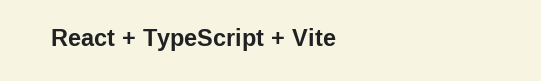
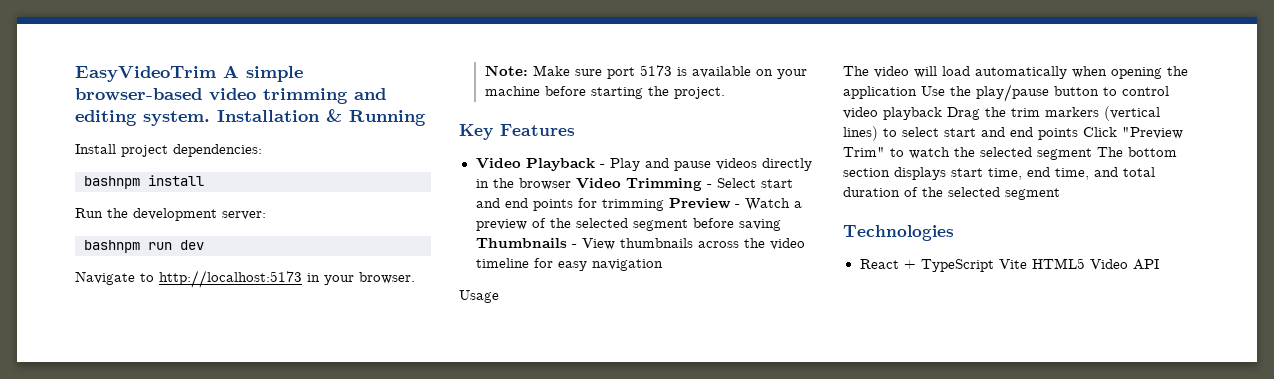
[51,28,336,51] React + TypeScript + Vite -> [75,65,303,82] [75,88,386,104] [75,109,426,126] [75,144,262,157] [84,175,204,189] [75,208,266,221] [84,240,204,253] [75,270,415,288] [484,65,807,79] [484,86,725,99] [459,124,575,140] [475,158,812,171] [475,178,793,191] [475,198,802,211] [475,218,781,231] [475,238,805,250] [475,258,663,271] [459,290,499,303] [843,66,1188,79] [843,84,1169,102] [843,106,1160,121] [843,126,1183,141] [843,147,1177,160] [843,167,1155,180] [843,187,1060,200] [843,225,954,241] [859,258,1159,272] EasyVideoTrim A simple browser-based video trimming and editing system. Installation & Running // Install project dependencies: // bashnpm install // Run the development server: // bashnpm run dev // Navigate to http://localhost:5173 in your browser. // Note: Make sure port 5173 is available on your machine before starting the project. // Key Features // Video Playback - Play and pause videos directly in the browser Video Trimming - Select start and end points for trimming Preview - Watch a preview of the selected segment before saving Thumbnails - View thumbnails across the video timeline for easy navigation // Usage // The video will load automatically when opening the application Use the play/pause button to control video playback Drag the trim markers (vertical lines) to select start and end points Click "Preview Trim" to watch the selected segment The bottom section displays start time, end time, and total duration of the selected segment // Technologies // React + TypeScript Vite HTML5 Video API

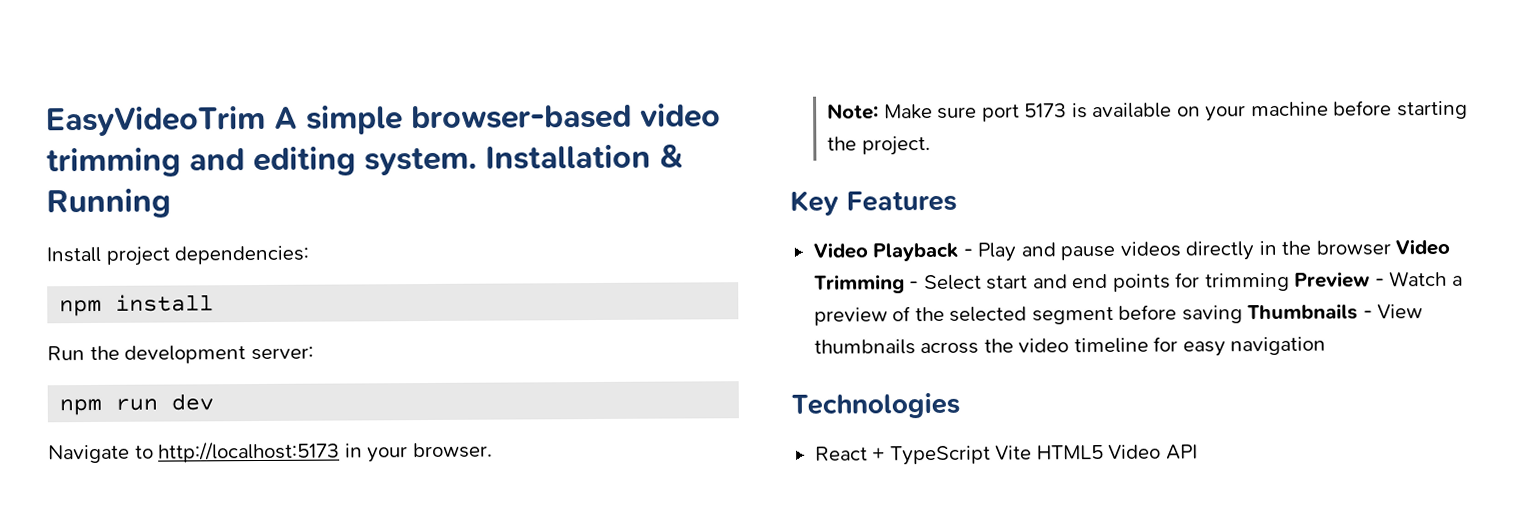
[84,176,140,189] bashnpm -> [59,299,103,317] npm
[84,240,140,253] bashnpm -> [59,398,103,416] npm
[459,290,499,303] [843,66,1188,79] [843,84,1169,102] [843,106,1160,121] [843,126,1183,141] [843,147,1177,160] [843,167,1155,180] [843,187,1060,200] // Usage // The video will load automatically when opening the application Use the play/pause button to control video playback Drag the trim markers (vertical lines) to select start and end points Click "Preview Trim" to watch the selected segment The bottom section displays start time, end time, and total duration of the selected segment -> (1327, 346) none

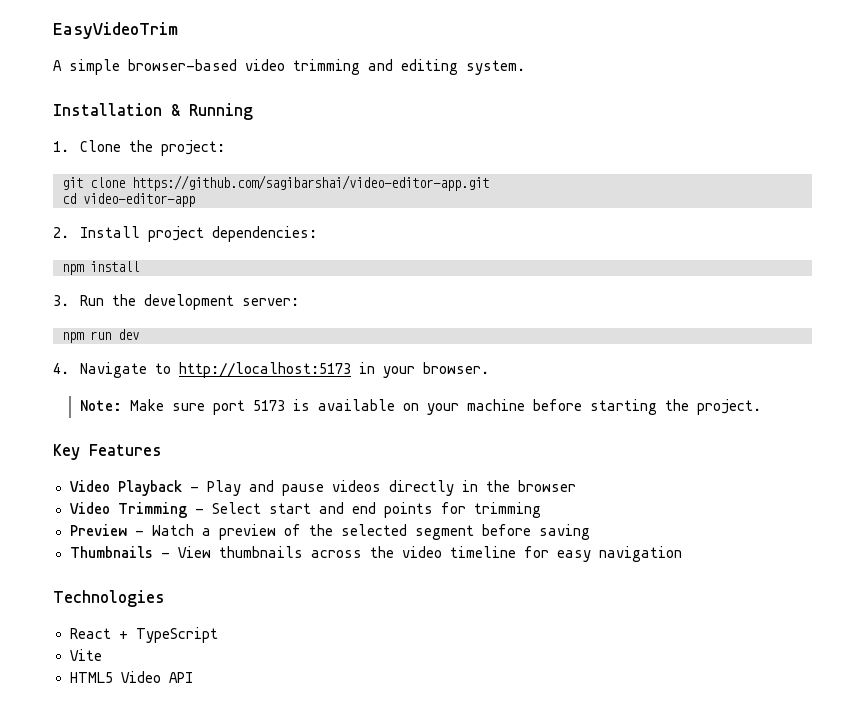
(266, 121) none -> (178, 30) //
(477, 161) none -> (525, 67) //
(171, 203) none -> [53,140,225,156] [62,175,489,191] [62,193,195,207] [53,227,69,238] 1. Clone the project: // git clone https://github.com/sagibarshai/video-editor-app.git // cd video-editor-app // 2.
(215, 303) none -> [53,295,69,306] 3.
(215, 402) none -> [53,363,69,374] 4.
(1391, 248) none -> (576, 486) //
(1290, 282) none -> (541, 510) //
(1243, 314) none -> (590, 532) //
(991, 455) none -> (218, 635) //
(1033, 452) none -> (102, 655) //

